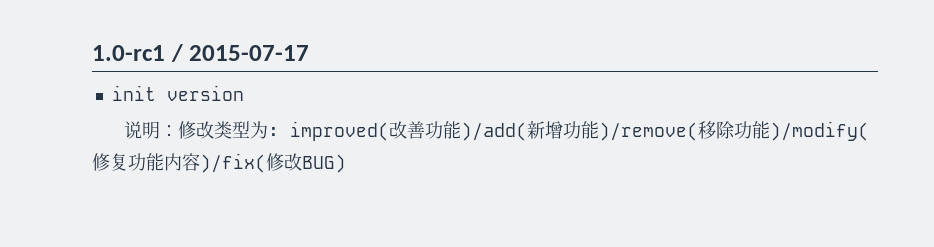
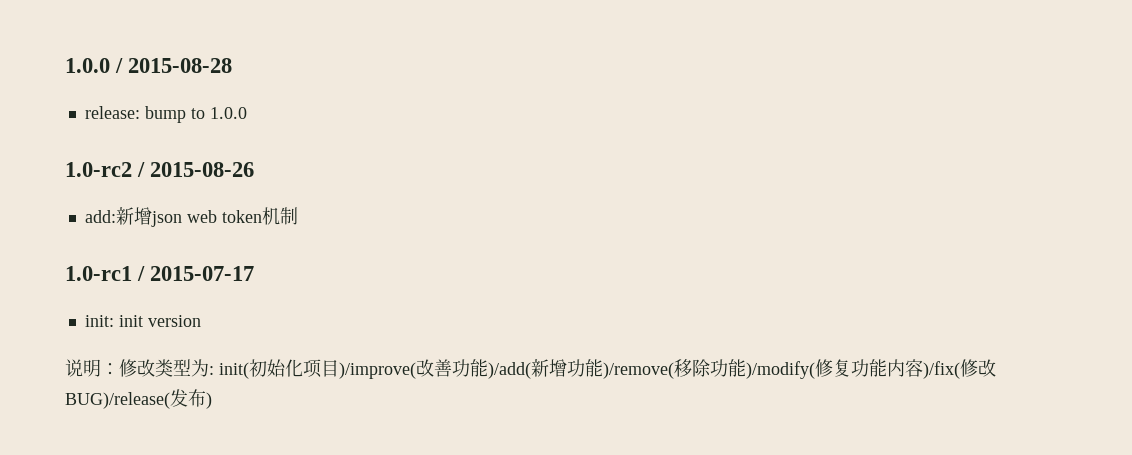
(92, 53) none -> [65,58,233,73] [84,106,247,123] [65,162,255,177] [84,207,298,227] 1.0.0 / 2015-08-28 // release: bump to 1.0.0 // 1.0-rc2 / 2015-08-26 // add:新增json web token机制 //
(310, 53) none -> [84,315,114,327] init:
[290,121,390,141] improved( -> [219,359,416,379] init(初始化项目)/improve(
[302,154,346,173] BUG) -> [65,389,212,409] BUG)/release(发布)

